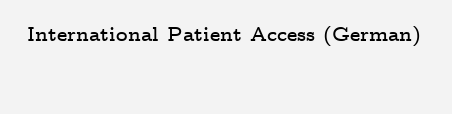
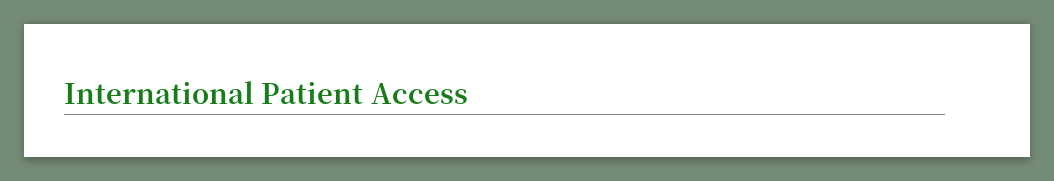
[323,26,421,47] (German) -> (468, 93) none

